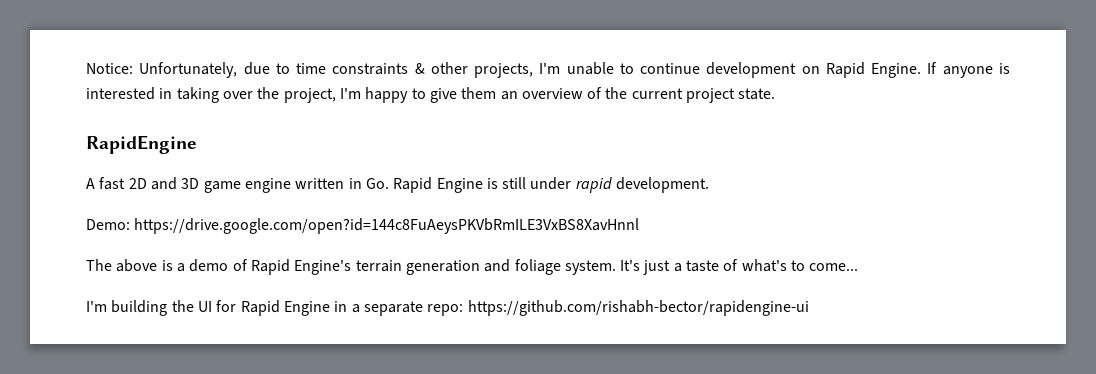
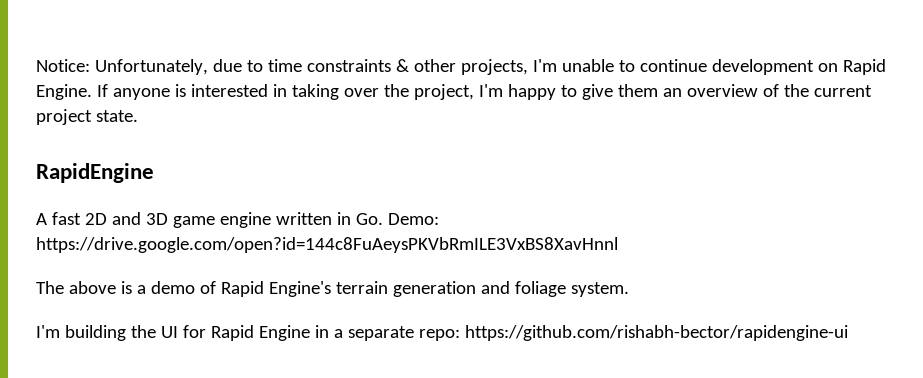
[393,177,710,193] Rapid Engine is still under rapid development. // -> (383, 219) none
[620,259,859,275] It's just a taste of what's to come... -> (629, 289) none

